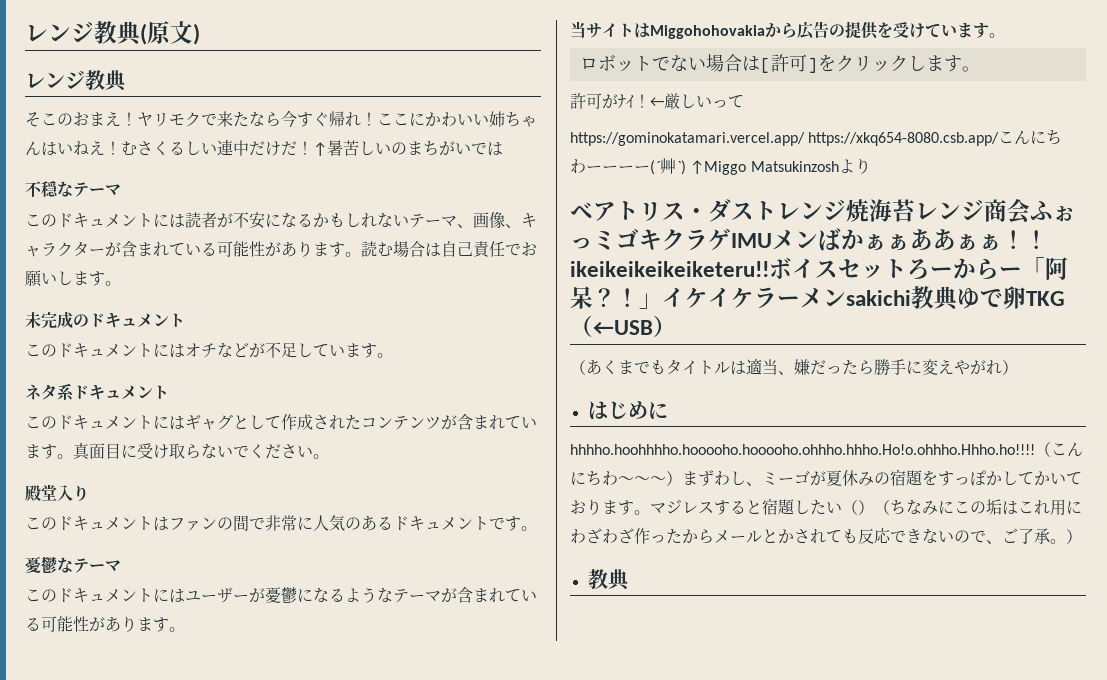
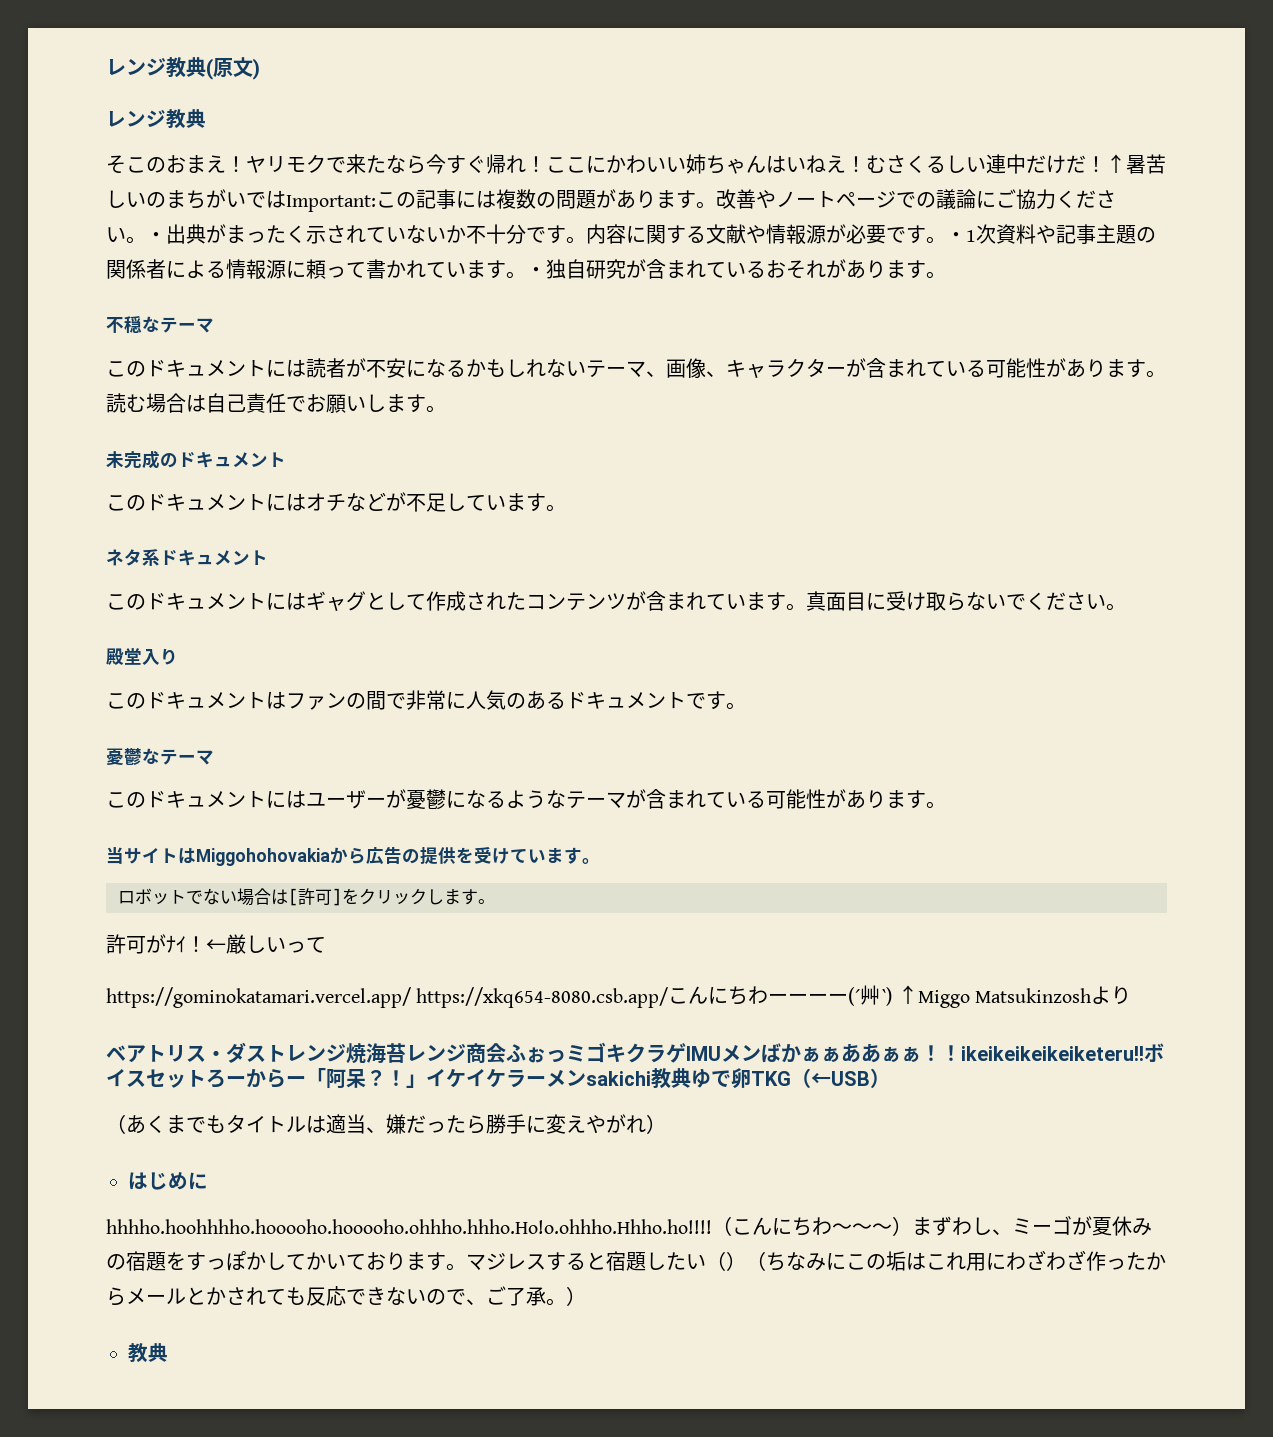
(503, 149) none -> [286,189,1116,212] [106,224,1156,245] [106,259,946,280] Important:この記事には複数の問題があります。改善やノートページでの議論にご協力ください。・出典がまったく示されていないか不十分です。内容に関する文献や情報源が必要です。・1次資料や記事主題の関係者による情報源に頼って書かれています。・独自研究が含まれているおそれがあります。

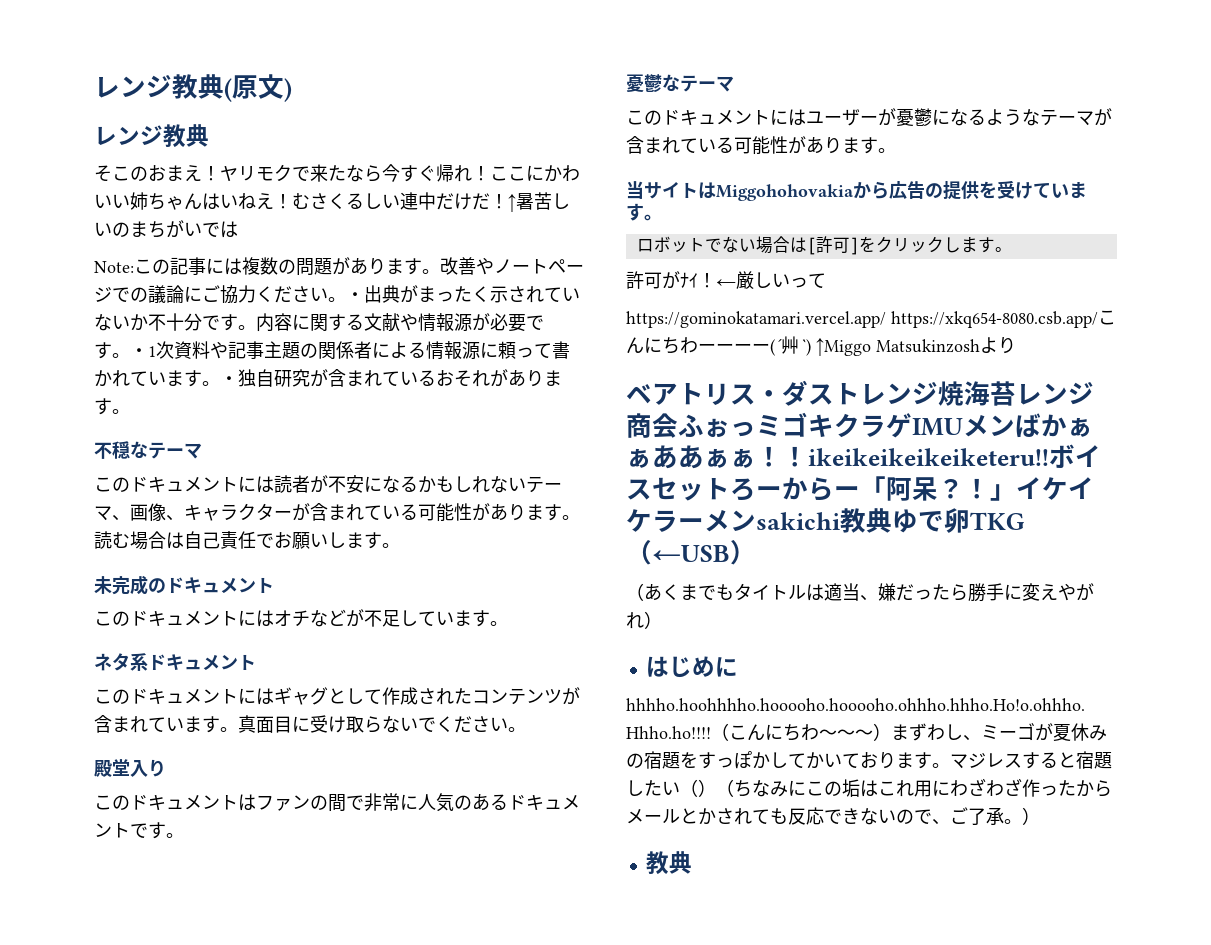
[286,195,376,212] Important: -> [94,261,134,273] // Note:

